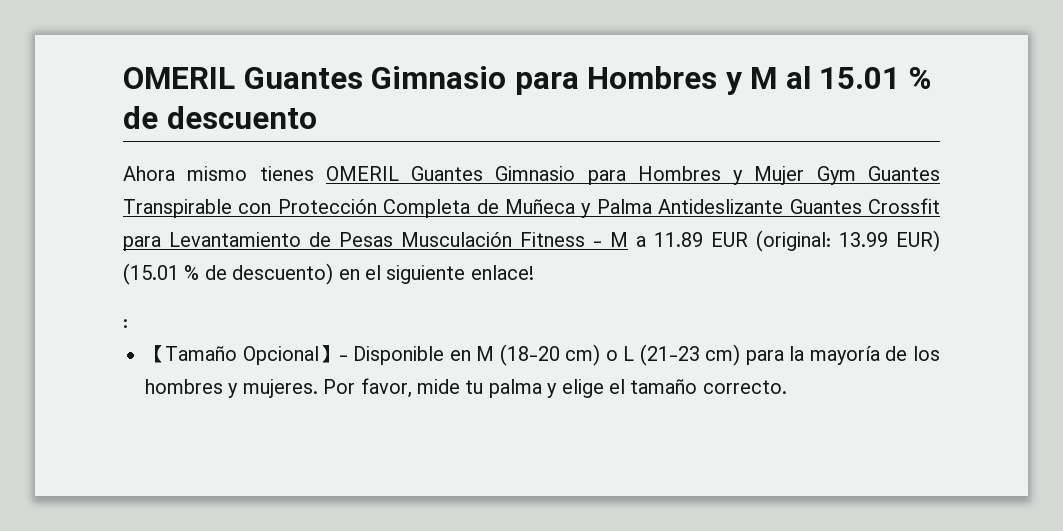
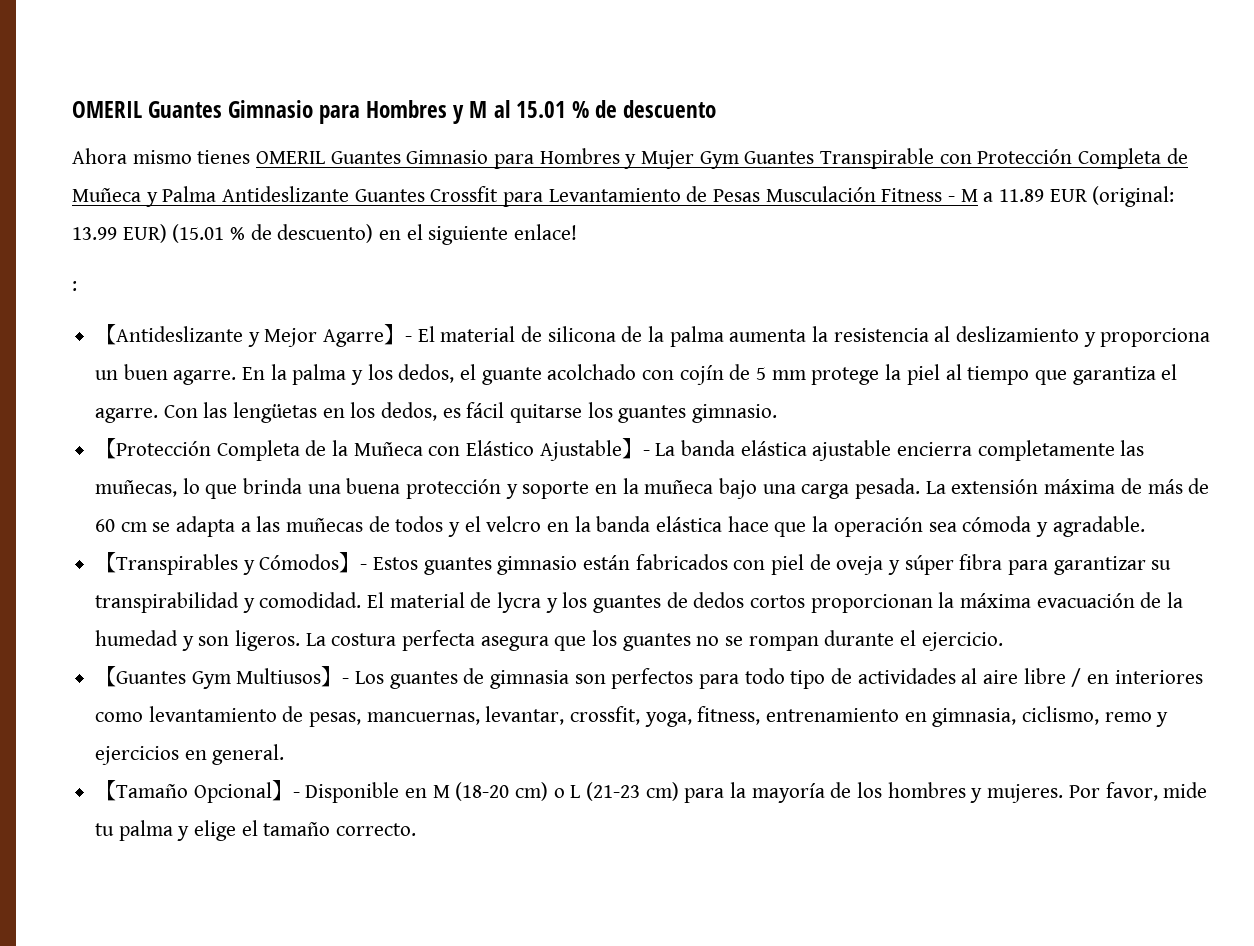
(128, 323) none -> [95,324,1211,347] [95,364,1178,385] [95,402,778,423] [95,438,1145,461] [95,478,1210,499] [95,516,1145,537] [95,552,1172,575] [95,592,1184,613] [95,630,1003,651] [95,666,1203,689] [95,706,1169,727] [95,744,285,765] // 【Antideslizante y Mejor Agarre】- El material de silicona de la palma aumenta la resistencia al deslizamiento y proporciona un buen agarre. En la palma y los dedos, el guante acolchado con cojín de 5 mm protege la piel al tiempo que garantiza el agarre. Con las lengüetas en los dedos, es fácil quitarse los guantes gimnasio. // 【Protección Completa de la Muñeca con Elástico Ajustable】- La banda elástica ajustable encierra completamente las muñecas, lo que brinda una buena protección y soporte en la muñeca bajo una carga pesada. La extensión máxima de más de 60 cm se adapta a las muñecas de todos y el velcro en la banda elástica hace que la operación sea cómoda y agradable. // 【Transpirables y Cómodos】- Estos guantes gimnasio están fabricados con piel de oveja y súper fibra para garantizar su transpirabilidad y comodidad. El material de lycra y los guantes de dedos cortos proporcionan la máxima evacuación de la humedad y son ligeros. La costura perfecta asegura que los guantes no se rompan durante el ejercicio. // 【Guantes Gym Multiusos】- Los guantes de gimnasia son perfectos para todo tipo de actividades al aire libre / en interiores como levantamiento de pesas, mancuernas, levantar, crossfit, yoga, fitness, entrenamiento en gimnasia, ciclismo, remo y ejercicios en general.

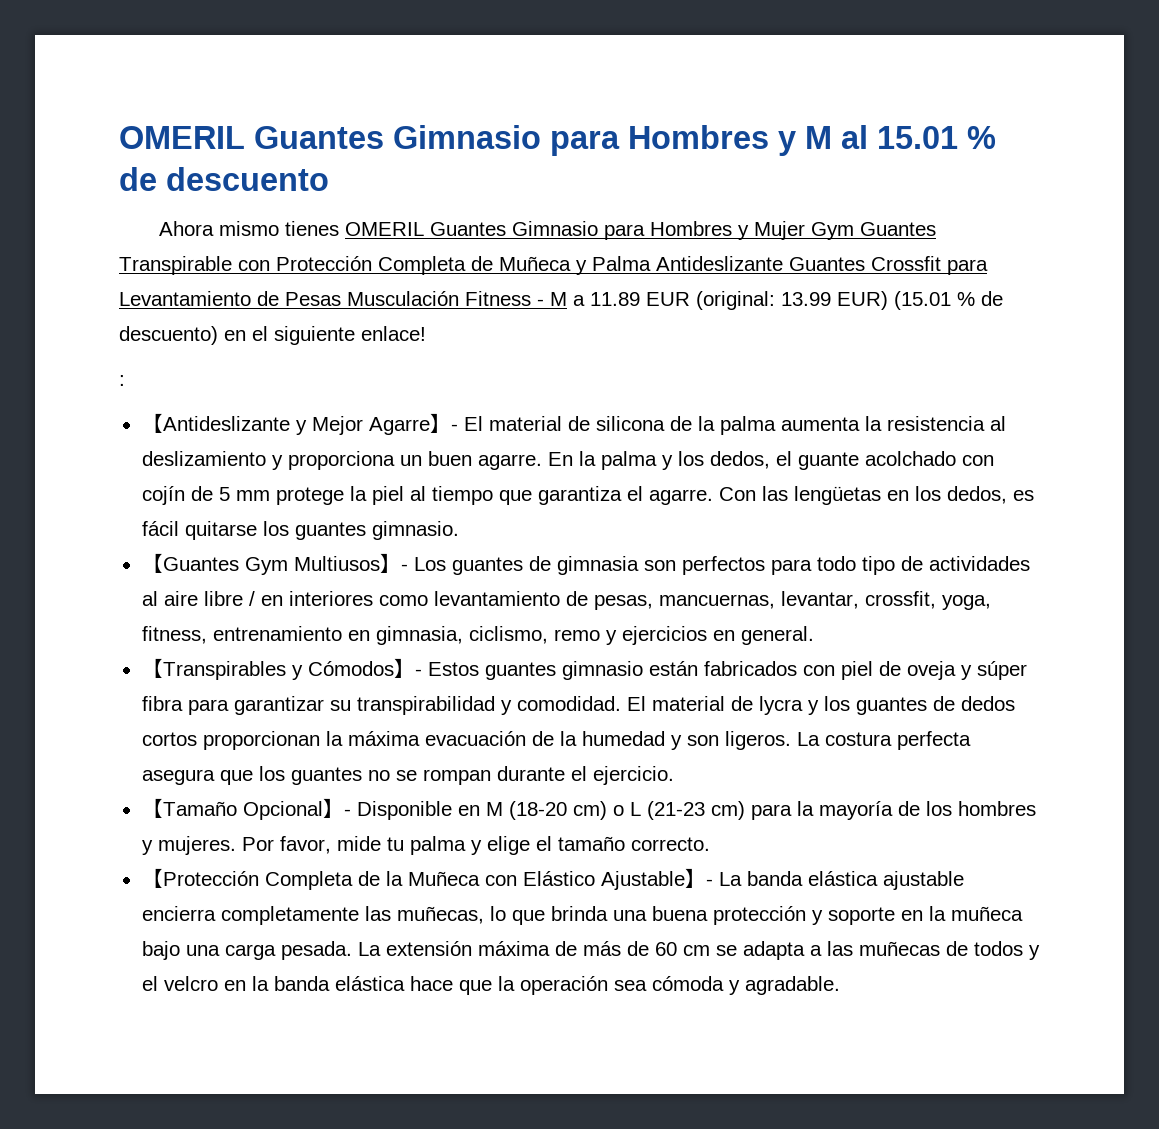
(778, 413) none -> [141,553,1030,575] [141,591,991,610] [141,626,814,645] [141,658,1027,680] [141,696,1015,715] [141,731,971,750] [141,766,674,785] [141,798,1036,820] [141,836,710,855] // 【Guantes Gym Multiusos】- Los guantes de gimnasia son perfectos para todo tipo de actividades al aire libre / en interiores como levantamiento de pesas, mancuernas, levantar, crossfit, yoga, fitness, entrenamiento en gimnasia, ciclismo, remo y ejercicios en general. // 【Transpirables y Cómodos】- Estos guantes gimnasio están fabricados con piel de oveja y súper fibra para garantizar su transpirabilidad y comodidad. El material de lycra y los guantes de dedos cortos proporcionan la máxima evacuación de la humedad y son ligeros. La costura perfecta asegura que los guantes no se rompan durante el ejercicio. // 【Tamaño Opcional】- Disponible en M (18-20 cm) o L (21-23 cm) para la mayoría de los hombres y mujeres. Por favor, mide tu palma y elige el tamaño correcto.
[95,552,1172,575] [95,592,1184,613] [95,630,1003,651] [95,666,1203,689] [95,706,1169,727] [95,744,285,765] [95,780,1208,803] [95,820,417,841] // 【Transpirables y Cómodos】- Estos guantes gimnasio están fabricados con piel de oveja y súper fibra para garantizar su transpirabilidad y comodidad. El material de lycra y los guantes de dedos cortos proporcionan la máxima evacuación de la humedad y son ligeros. La costura perfecta asegura que los guantes no se rompan durante el ejercicio. // 【Guantes Gym Multiusos】- Los guantes de gimnasia son perfectos para todo tipo de actividades al aire libre / en interiores como levantamiento de pesas, mancuernas, levantar, crossfit, yoga, fitness, entrenamiento en gimnasia, ciclismo, remo y ejercicios en general. // 【Tamaño Opcional】- Disponible en M (18-20 cm) o L (21-23 cm) para la mayoría de los hombres y mujeres. Por favor, mide tu palma y elige el tamaño correcto. -> (840, 985) none

